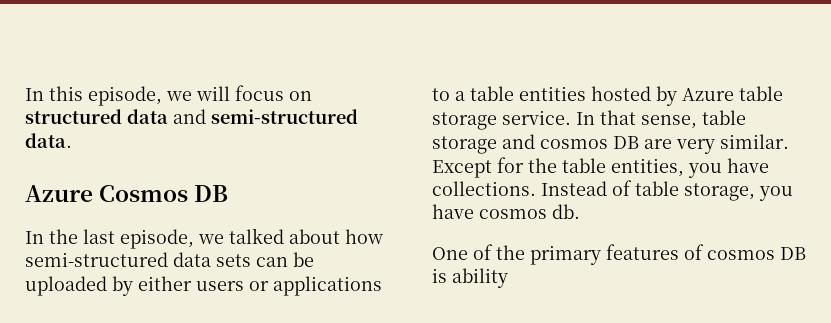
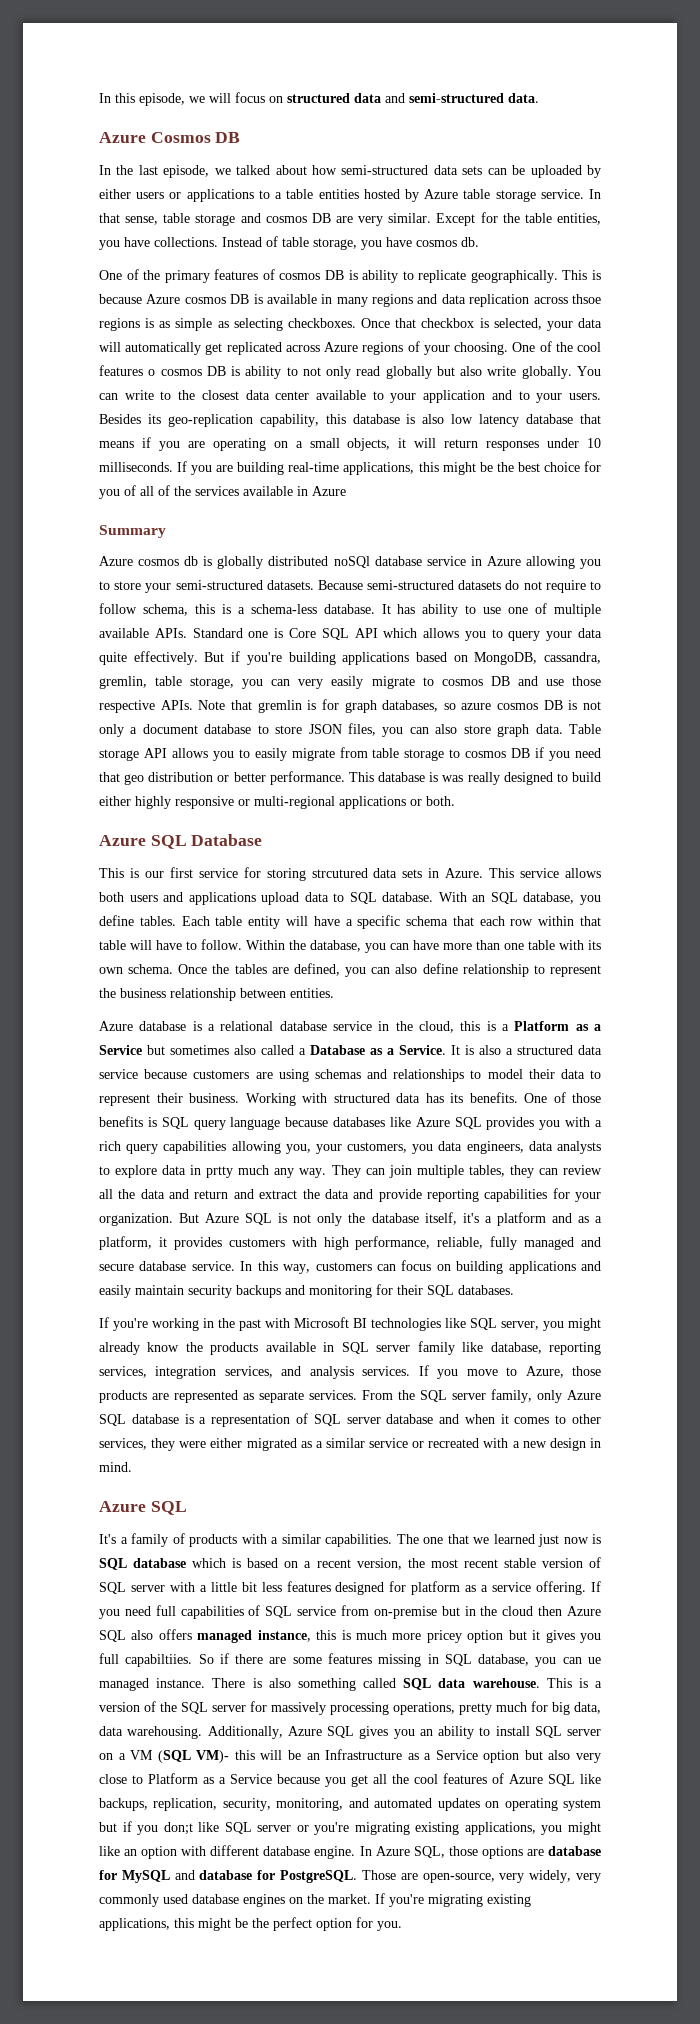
(508, 278) none -> [402,270,601,283] [99,294,601,307] [99,318,602,331] [99,341,601,355] [99,365,601,379] [99,390,601,403] [99,414,602,427] [99,437,601,451] [99,461,602,475] [99,485,346,499] [99,525,166,538] [99,556,601,569] [99,580,601,593] [99,603,602,617] [99,628,602,641] [99,651,601,665] [99,676,602,689] [99,699,602,713] [99,723,601,737] [99,747,601,761] [99,771,601,785] [99,796,455,809] [99,834,263,849] [99,867,602,881] [99,892,602,905] [99,915,601,929] [99,939,601,953] [99,963,601,977] [99,988,334,1001] [99,1021,601,1033] [99,1045,602,1055] [99,1069,601,1082] [99,1092,601,1106] [99,1116,603,1130] [99,1141,601,1154] [99,1165,602,1178] [99,1188,601,1202] [99,1212,602,1226] [99,1236,601,1250] [99,1260,601,1274] [99,1284,514,1298] [99,1317,601,1331] [99,1341,601,1355] [99,1365,601,1379] [99,1389,601,1403] [99,1413,601,1427] [99,1438,601,1451] [99,1462,132,1472] [99,1501,187,1515] [99,1533,601,1547] [99,1557,601,1570] [99,1581,601,1595] [99,1605,601,1619] [99,1629,601,1643] [99,1653,601,1667] [99,1678,602,1691] [99,1701,601,1715] [99,1726,601,1739] [99,1749,601,1763] [99,1773,601,1787] [99,1798,602,1811] [99,1821,601,1835] [99,1845,602,1859] [99,1870,601,1883] [99,1893,531,1907] [99,1917,402,1931] to replicate geographically. This is because Azure cosmos DB is available in many regions and data replication across thsoe regions is as simple as selecting checkboxes. Once that checkbox is selected, your data will automatically get replicated across Azure regions of your choosing. One of the cool features o cosmos DB is ability to not only read globally but also write globally. You can write to the closest data center available to your application and to your users. Besides its geo-replication capability, this database is also low latency database that means if you are operating on a small objects, it will return responses under 10 milliseconds. If you are building real-time applications, this might be the best choice for you of all of the services available in Azure // Summary // Azure cosmos db is globally distributed noSQl database service in Azure allowing you to store your semi-structured datasets. Because semi-structured datasets do not require to follow schema, this is a schema-less database. It has ability to use one of multiple available APIs. Standard one is Core SQL API which allows you to query your data quite effectively. But if you're building applications based on MongoDB, cassandra, gremlin, table storage, you can very easily migrate to cosmos DB and use those respective APIs. Note that gremlin is for graph databases, so azure cosmos DB is not only a document database to store JSON files, you can also store graph data. Table storage API allows you to easily migrate from table storage to cosmos DB if you need that geo distribution or better performance. This database is was really designed to build either highly responsive or multi-regional applications or both. // Azure SQL Database // This is our first service for storing strcutured data sets in Azure. This service allows both users and applications upload data to SQL database. With an SQL database, you define tables. Each table entity will have a specific schema that each row within that table will have to follow. Within the database, you can have more than one table with its own schema. Once the tables are defined, you can also define relationship to represent the business relationship between entities. // Azure database is a relational database service in the cloud, this is a Platform as a Service but sometimes also called a Database as a Service. It is also a structured data service because customers are using schemas and relationships to model their data to represent their business. Working with structured data has its benefits. One of those benefits is SQL query language because databases like Azure SQL provides you with a rich query capabilities allowing you, your customers, you data engineers, data analysts to explore data in prtty much any way. They can join multiple tables, they can review all the data and return and extract the data and provide reporting capabilities for your organization. But Azure SQL is not only the database itself, it's a platform and as a platform, it provides customers with high performance, reliable, fully managed and secure database service. In this way, customers can focus on building applications and easily maintain security backups and monitoring for their SQL databases. // If you're working in the past with Microsoft BI technologies like SQL server, you might already know the products available in SQL server family like database, reporting services, integration services, and analysis services. If you move to Azure, those products are represented as separate services. From the SQL server family, only Azure SQL database is a representation of SQL server database and when it comes to other services, they were either migrated as a similar service or recreated with a new design in mind. // Azure SQL // It's a family of products with a similar capabilities. The one that we learned just now is SQL database which is based on a recent version, the most recent stable version of SQL server with a little bit less features designed for platform as a service offering. If you need full capabilities of SQL service from on-premise but in the cloud then Azure SQL also offers managed instance, this is much more pricey option but it gives you full capabiltiies. So if there are some features missing in SQL database, you can ue managed instance. There is also something called SQL data warehouse. This is a version of the SQL server for massively processing operations, pretty much for big data, data warehousing. Additionally, Azure SQL gives you an ability to install SQL server on a VM (SQL VM)- this will be an Infrastructure as a Service option but also very close to Platform as a Service because you get all the cool features of Azure SQL like backups, replication, security, monitoring, and automated updates on operating system but if you don;t like SQL server or you're migrating existing applications, you might like an option with different database engine. In Azure SQL, those options are database for MySQL and database for PostgreSQL. Those are open-source, very widely, very commonly used database engines on the market. If you're migrating existing applications, this might be the perfect option for you.

